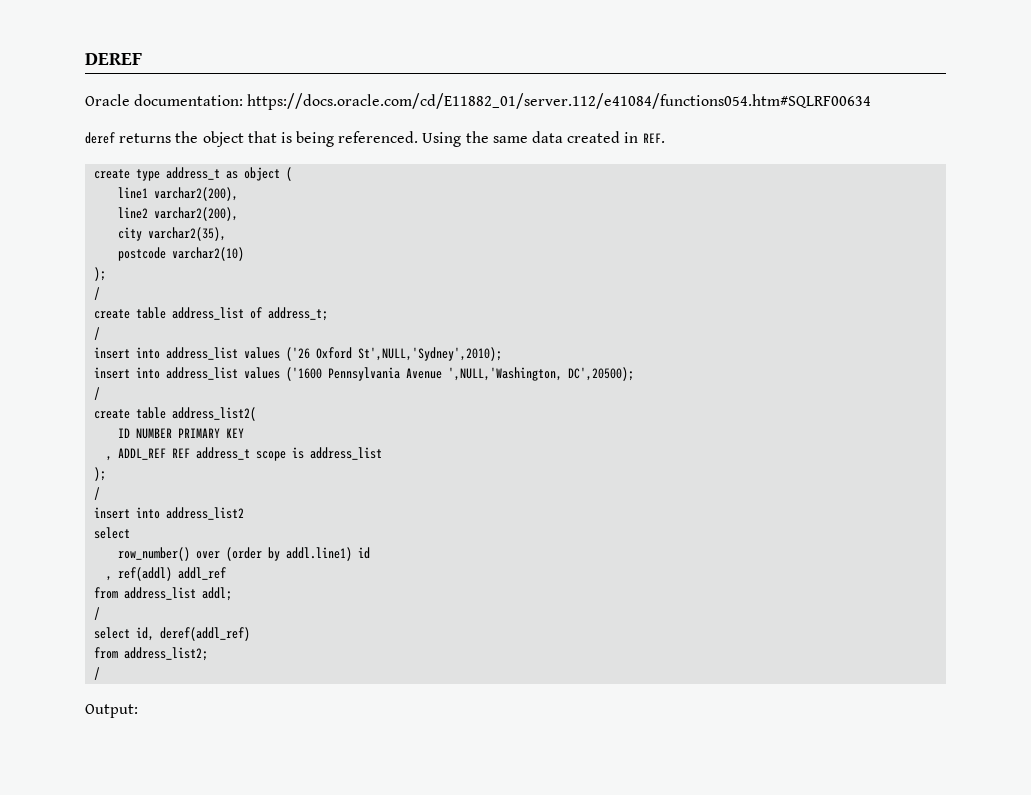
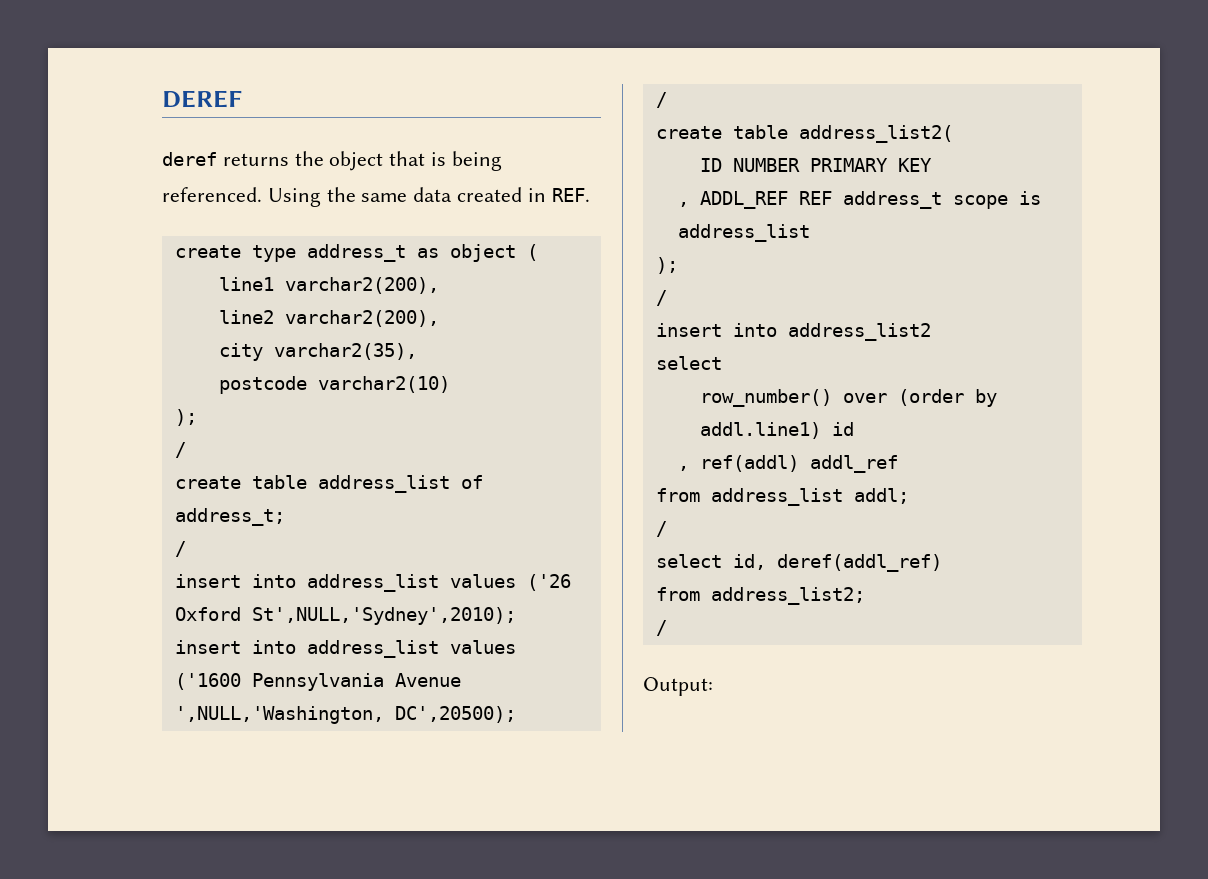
[85,93,872,110] // Oracle documentation: https://docs.oracle.com/cd/E11882_01/server.112/e41084/functions054.htm#SQLRF00634 -> (242, 99) none

